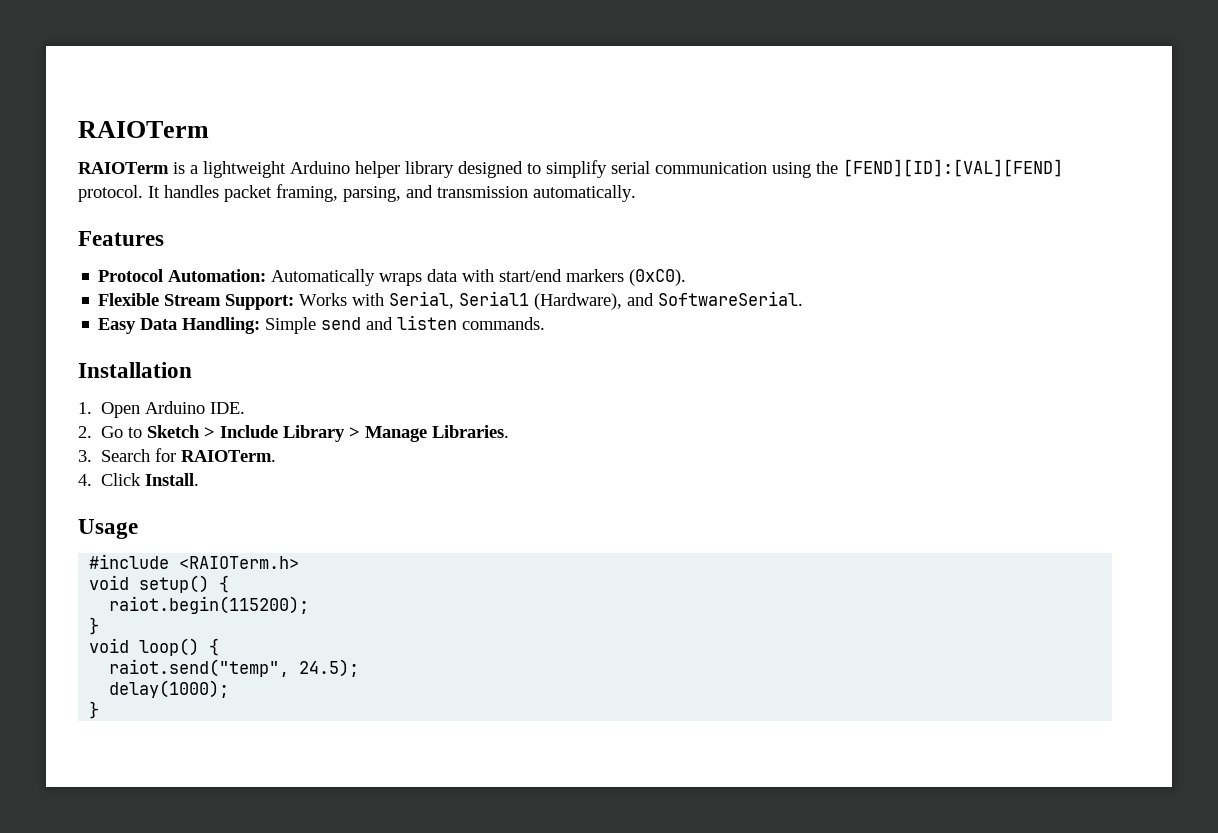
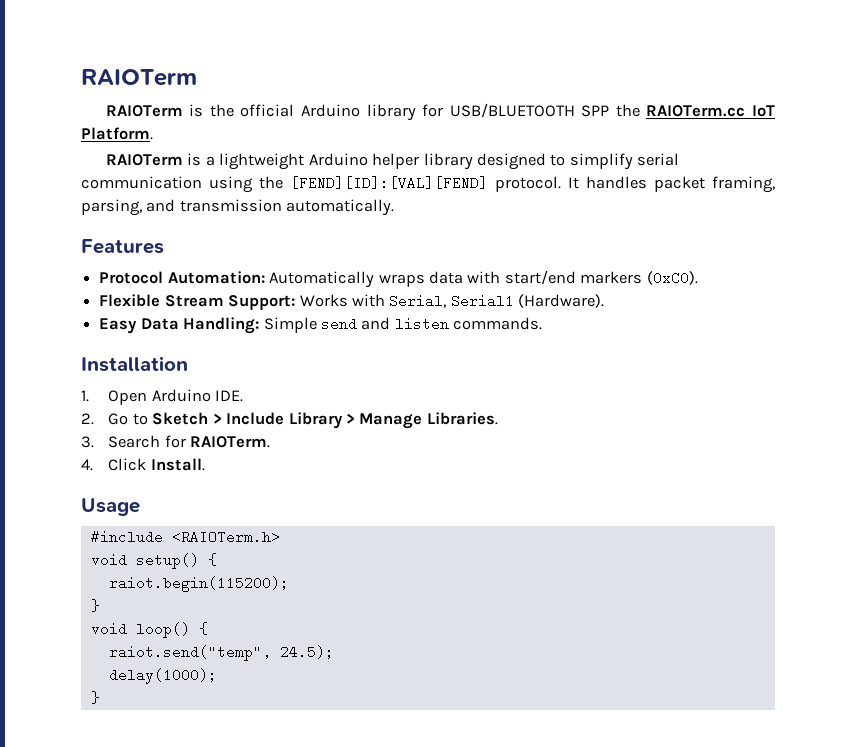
[78,121,209,138] RAIOTerm -> [81,69,197,86] [105,103,775,121] [81,127,153,140] RAIOTerm // RAIOTerm is the official Arduino library for USB/BLUETOOTH SPP the RAIOTerm.cc IoT Platform.
[534,291,804,310] (Hardware), and SoftwareSerial. -> [518,294,605,308] (Hardware).

